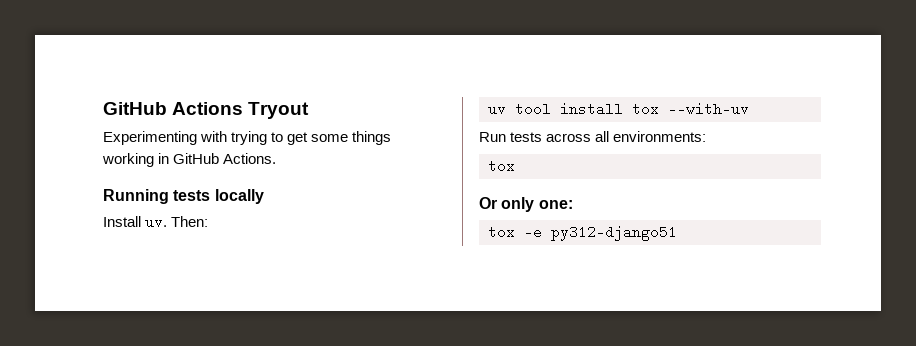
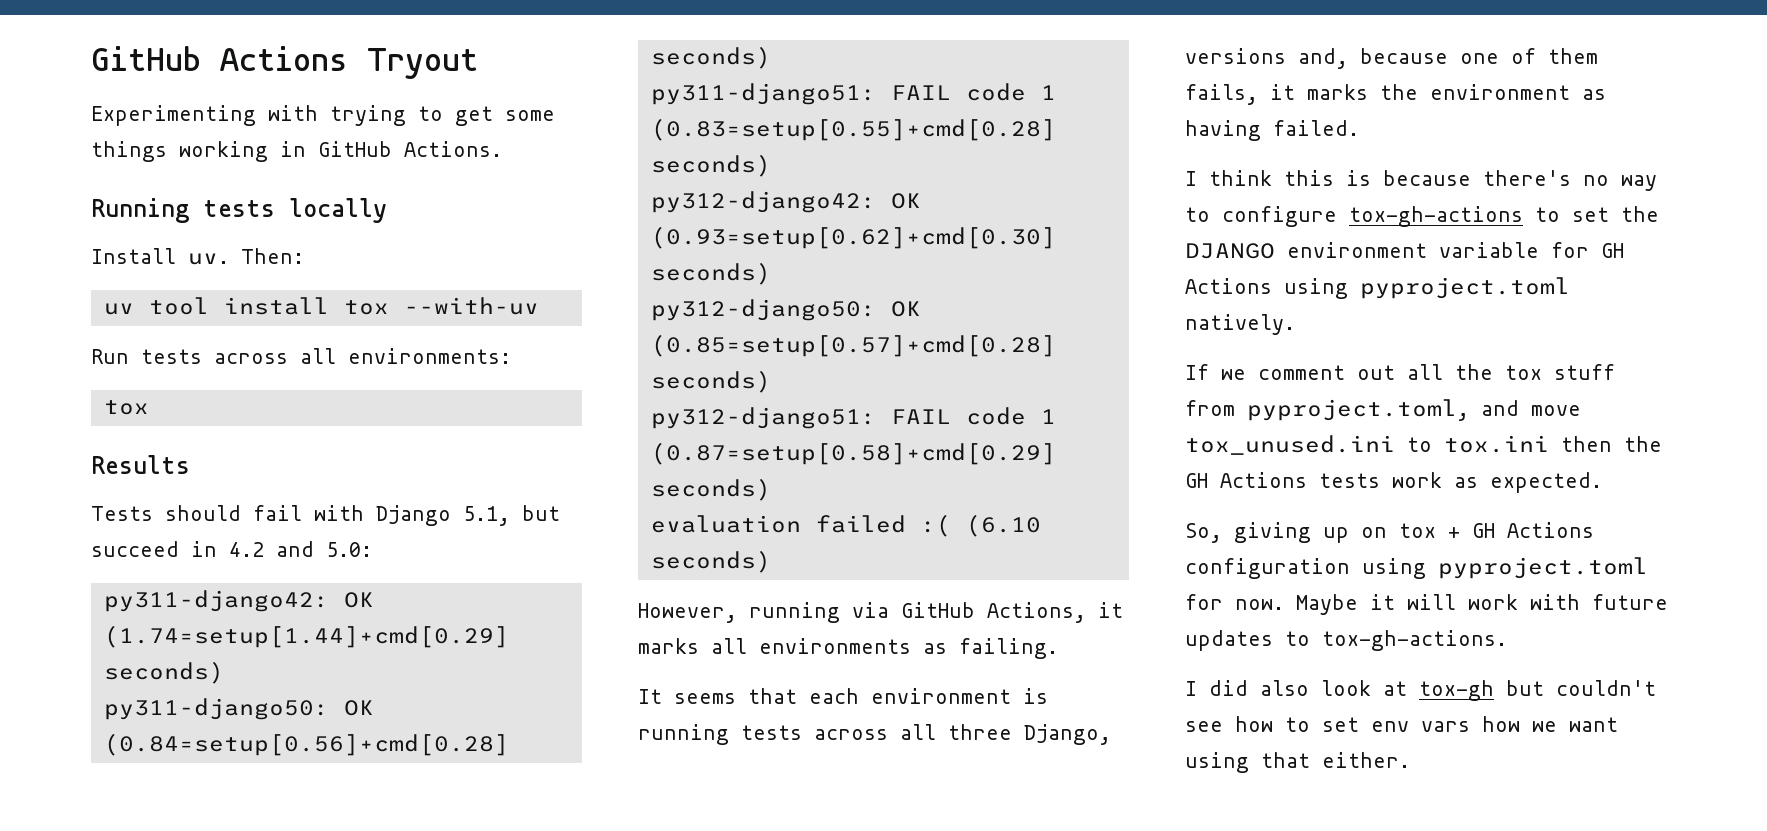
[479,197,573,212] [488,225,677,241] Or only one: // tox -e py312-django51 -> [91,455,190,474] [91,505,560,526] [91,541,372,557] [103,590,374,612] [103,625,509,648] [103,661,224,684] [103,698,374,720] [103,733,509,756] [650,46,771,69] [650,83,1056,105] [650,118,1056,141] [650,154,771,177] [650,191,921,213] [650,226,1056,249] [650,262,771,285] [650,299,921,321] [650,334,1056,357] [650,370,771,393] [650,407,1056,429] [650,442,1056,465] [650,478,771,501] [650,514,1041,537] [650,550,771,573] [638,602,1123,623] [638,638,1058,659] [638,688,1048,704] [638,724,1111,745] [1185,48,1598,69] [1185,84,1606,105] [1185,120,1359,141] [1185,170,1657,191] [1185,206,1659,227] [1185,242,1624,259] [1185,277,1570,299] [1185,314,1295,335] [1185,364,1615,380] [1185,399,1581,421] [1185,435,1662,455] [1185,472,1602,493] [1185,522,1594,543] [1185,557,1648,579] [1185,594,1668,615] [1185,630,1507,651] [1185,680,1656,701] [1185,716,1618,732] [1185,752,1410,773] Results // Tests should fail with Django 5.1, but succeed in 4.2 and 5.0: // py311-django42: OK (1.74=setup[1.44]+cmd[0.29] seconds) // py311-django50: OK (0.84=setup[0.56]+cmd[0.28] seconds) // py311-django51: FAIL code 1 (0.83=setup[0.55]+cmd[0.28] seconds) // py312-django42: OK (0.93=setup[0.62]+cmd[0.30] seconds) // py312-django50: OK (0.85=setup[0.57]+cmd[0.28] seconds) // py312-django51: FAIL code 1 (0.87=setup[0.58]+cmd[0.29] seconds) // evaluation failed :( (6.10 seconds) // However, running via GitHub Actions, it marks all environments as failing. // It seems that each environment is running tests across all three Django, versions and, because one of them fails, it marks the environment as having failed. // I think this is because there's no way to configure tox-gh-actions to set the DJANGO environment variable for GH Actions using pyproject.toml natively. // If we comment out all the tox stuff from pyproject.toml, and move tox_unused.ini to tox.ini then the GH Actions tests work as expected. // So, giving up on tox + GH Actions configuration using pyproject.toml for now. Maybe it will work with future updates to tox-gh-actions. // I did also look at tox-gh but couldn't see how to set env vars how we want using that either.

